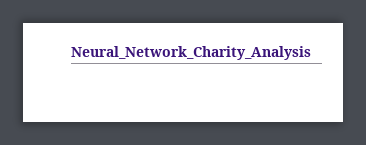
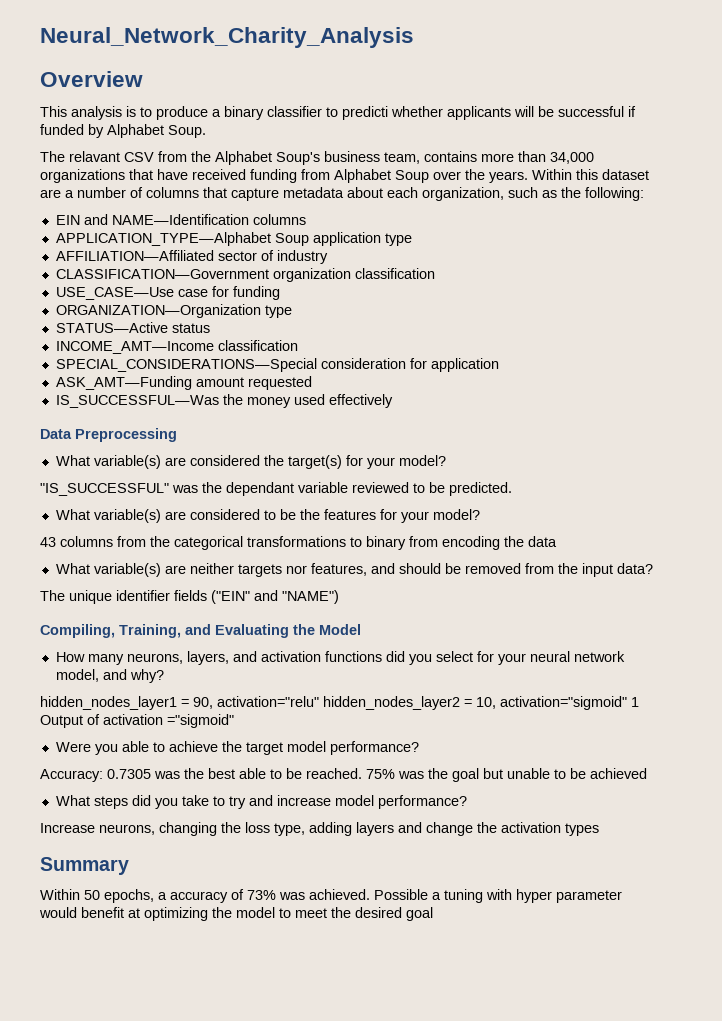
(311, 53) none -> [40,71,143,87] [40,106,636,120] [40,124,206,138] [40,151,594,165] [40,169,649,183] [40,187,644,201] [55,214,306,225] [55,232,412,246] [55,250,328,264] [55,268,435,282] [55,286,280,300] [55,304,292,318] [55,322,210,333] [55,340,298,354] [55,358,499,372] [55,376,312,390] [55,394,393,408] [40,428,177,442] [55,455,446,469] [40,482,512,496] [55,509,480,523] [40,536,557,550] [55,563,653,577] [40,590,339,604] [40,624,361,638] [55,651,625,665] [55,669,164,683] [40,696,639,710] [40,714,234,728] [55,741,419,755] [40,768,647,782] [55,795,467,809] [40,822,599,836] [40,857,129,875] [40,889,622,903] [39,907,433,921] // Overview // This analysis is to produce a binary classifier to predicti whether applicants will be successful if funded by Alphabet Soup. // The relavant CSV from the Alphabet Soup's business team, contains more than 34,000 organizations that have received funding from Alphabet Soup over the years. Within this dataset are a number of columns that capture metadata about each organization, such as the following: // EIN and NAME—Identification columns // APPLICATION_TYPE—Alphabet Soup application type // AFFILIATION—Affiliated sector of industry // CLASSIFICATION—Government organization classification // USE_CASE—Use case for funding // ORGANIZATION—Organization type // STATUS—Active status // INCOME_AMT—Income classification // SPECIAL_CONSIDERATIONS—Special consideration for application // ASK_AMT—Funding amount requested // IS_SUCCESSFUL—Was the money used effectively // Data Preprocessing // What variable(s) are considered the target(s) for your model? // "IS_SUCCESSFUL" was the dependant variable reviewed to be predicted. // What variable(s) are considered to be the features for your model? // 43 columns from the categorical transformations to binary from encoding the data // What variable(s) are neither targets nor features, and should be removed from the input data? // The unique identifier fields ("EIN" and "NAME") // Compiling, Training, and Evaluating the Model // How many neurons, layers, and activation functions did you select for your neural network model, and why? // hidden_nodes_layer1 = 90, activation="relu" hidden_nodes_layer2 = 10, activation="sigmoid" 1 Output of activation ="sigmoid" // Were you able to achieve the target model performance? // Accuracy: 0.7305 was the best able to be reached. 75% was the goal but unable to be achieved // What steps did you take to try and increase model performance? // Increase neurons, changing the loss type, adding layers and change the activation types // Summary // Within 50 epochs, a accuracy of 73% was achieved. Possible a tuning with hyper parameter would benefit at optimizing the model to meet the desired goal

